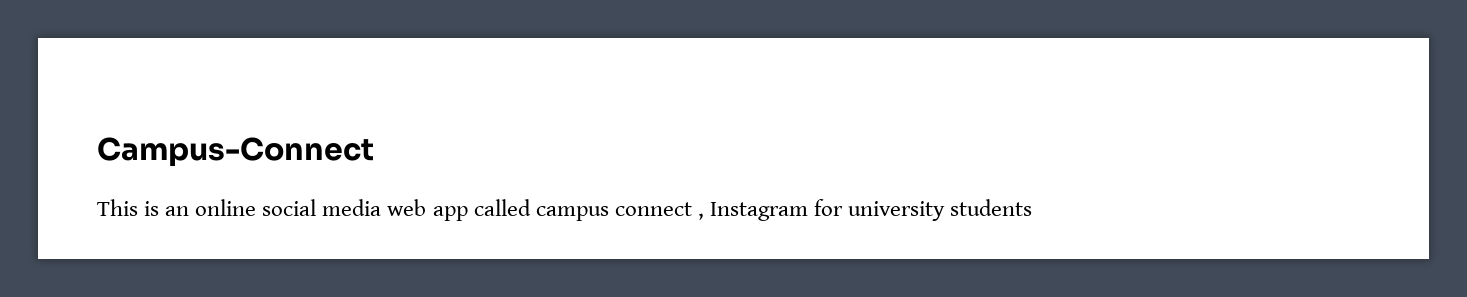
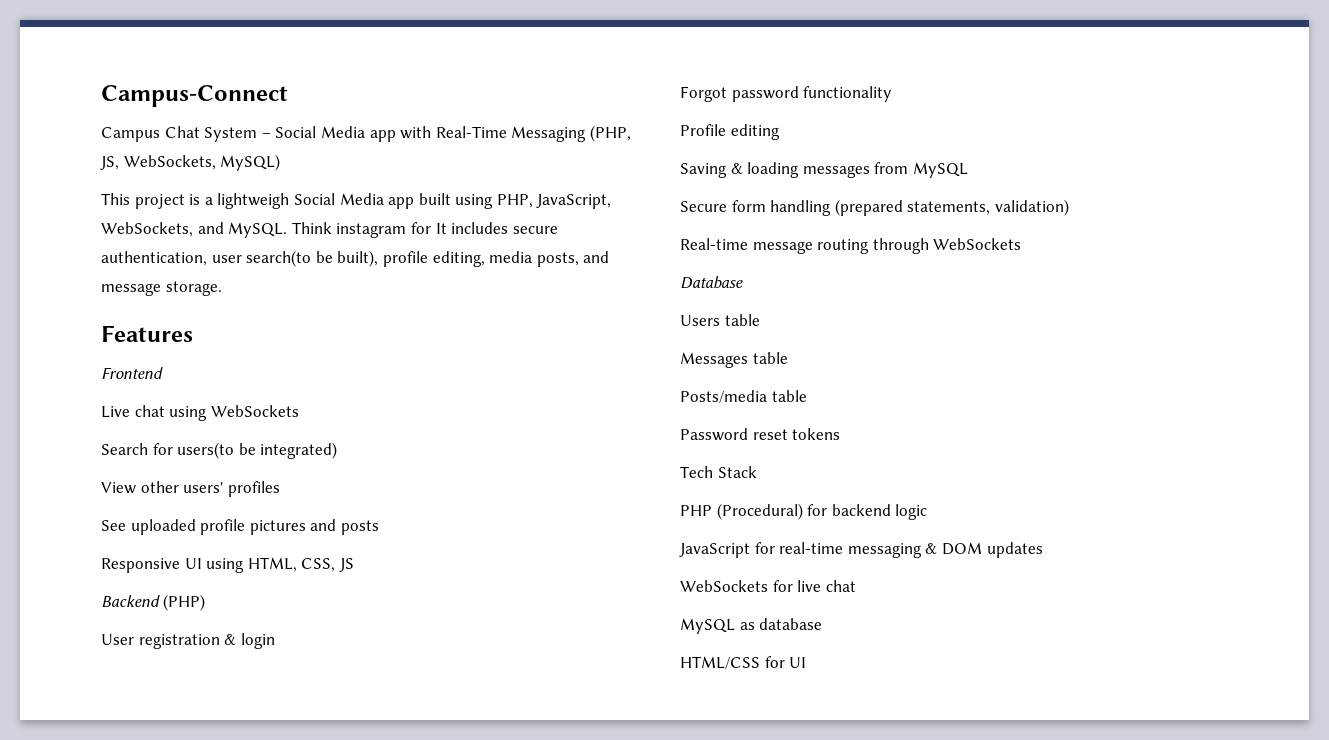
[97,199,1033,221] This is an online social media web app called campus connect , Instagram for university students -> [101,125,631,142] [100,154,281,171] [101,193,612,209] [101,222,558,238] [101,250,610,267] [101,281,222,296] [101,325,193,342] [101,367,163,379] [101,405,299,421] [101,442,338,459] [101,481,280,497] [101,519,379,535] [101,557,354,573] [101,594,205,611] [101,633,275,649] [680,86,893,102] [680,124,780,140] [680,162,968,178] [680,199,1069,216] [680,238,1022,254] [680,276,743,289] [680,314,760,326] [680,352,788,368] [680,390,807,403] [680,428,841,441] [680,466,757,478] [680,503,928,520] [679,542,1043,558] [680,580,856,592] [680,618,823,634] [680,656,807,669] Campus Chat System – Social Media app with Real-Time Messaging (PHP, JS, WebSockets, MySQL) // This project is a lightweigh Social Media app built using PHP, JavaScript, WebSockets, and MySQL. Think instagram for It includes secure authentication, user search(to be built), profile editing, media posts, and message storage. // Features // Frontend // Live chat using WebSockets // Search for users(to be integrated) // View other users' profiles // See uploaded profile pictures and posts // Responsive UI using HTML, CSS, JS // Backend (PHP) // User registration & login // Forgot password functionality // Profile editing // Saving & loading messages from MySQL // Secure form handling (prepared statements, validation) // Real-time message routing through WebSockets // Database // Users table // Messages table // Posts/media table // Password reset tokens // Tech Stack // PHP (Procedural) for backend logic // JavaScript for real-time messaging & DOM updates // WebSockets for live chat // MySQL as database // HTML/CSS for UI

